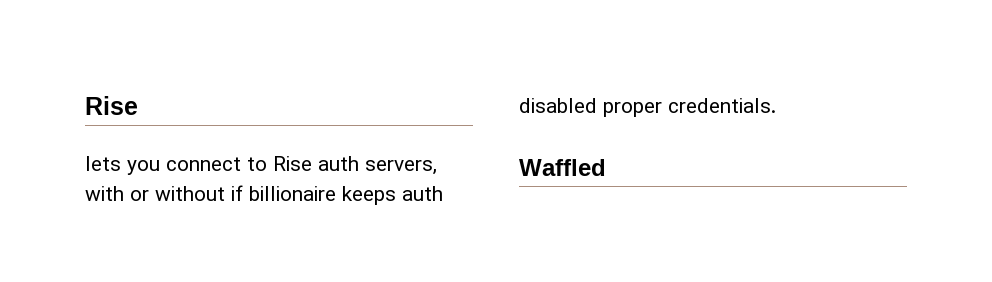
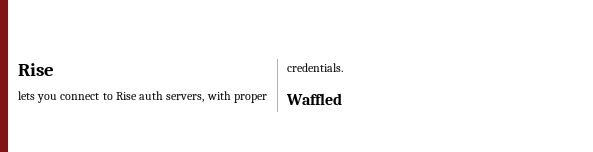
[130,185,443,205] [519,98,597,113] or without if billionaire keeps auth disabled -> (231, 95) none

